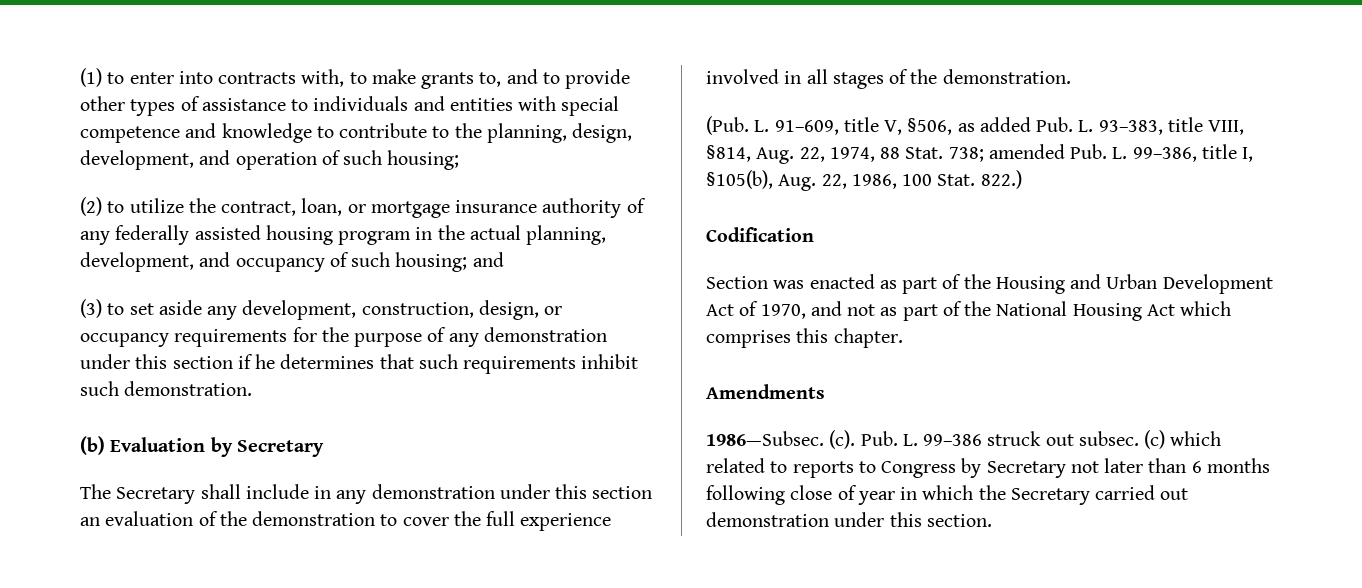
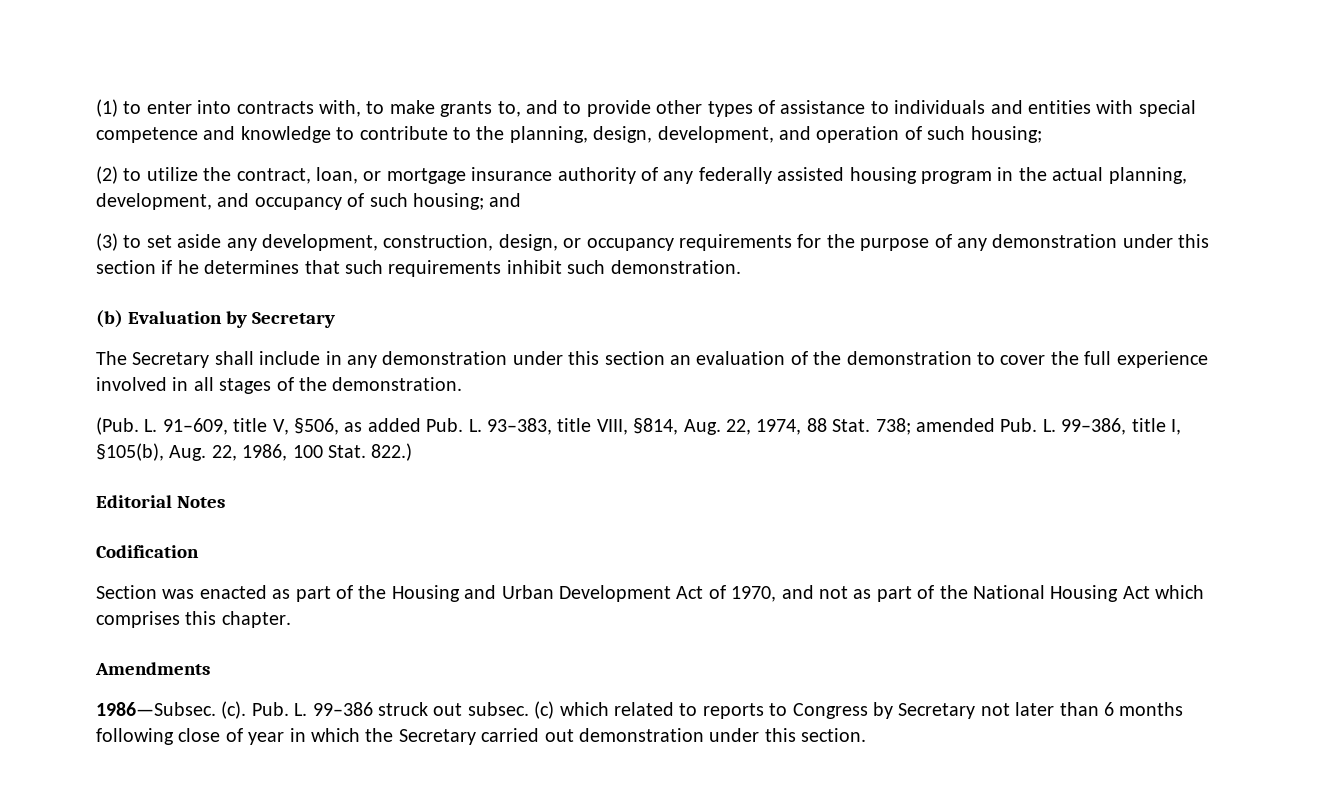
(1022, 179) none -> [96,495,226,508] // Editorial Notes

